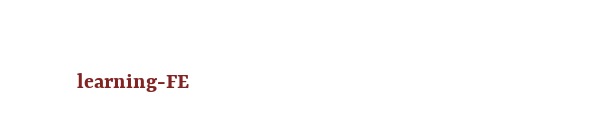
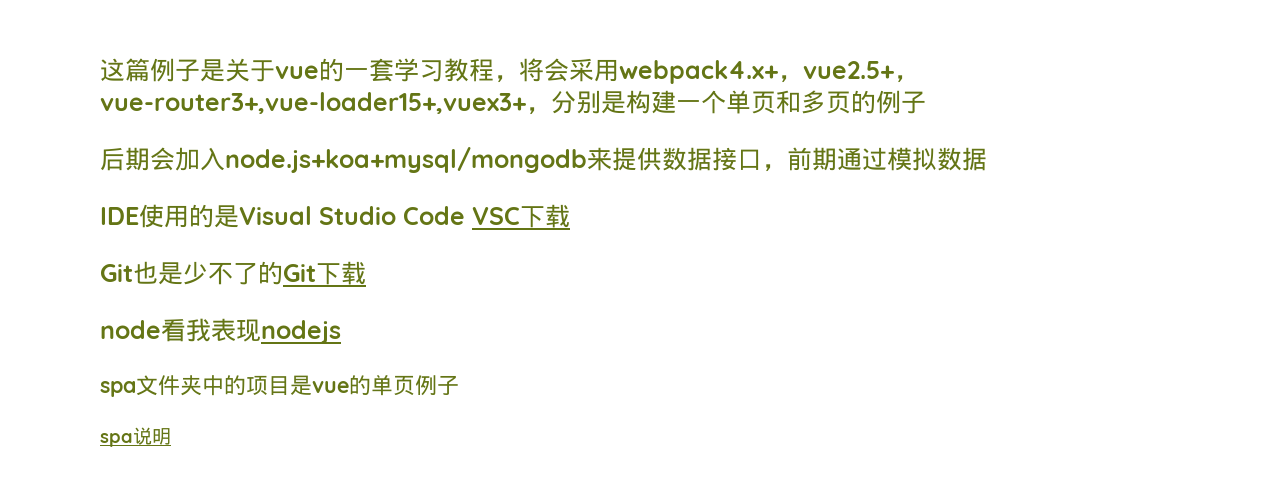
[77,73,189,92] learning-FE -> [100,58,919,84] [100,90,926,115] [100,147,987,173] [100,204,570,228] [100,261,366,285] [100,318,341,344] [100,375,459,397] [100,427,171,447] 这篇例子是关于vue的一套学习教程，将会采用webpack4.x+，vue2.5+，vue-router3+,vue-loader15+,vuex3+，分别是构建一个单页和多页的例子 // 后期会加入node.js+koa+mysql/mongodb来提供数据接口，前期通过模拟数据 // IDE使用的是Visual Studio Code VSC下载 // Git也是少不了的Git下载 // node看我表现nodejs // spa文件夹中的项目是vue的单页例子 // spa说明

